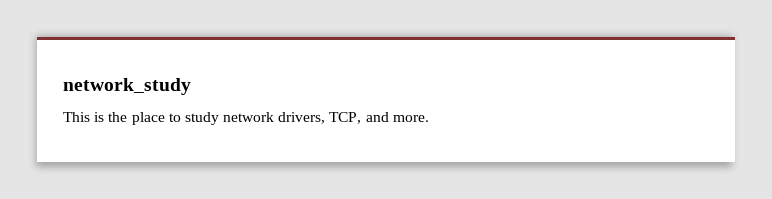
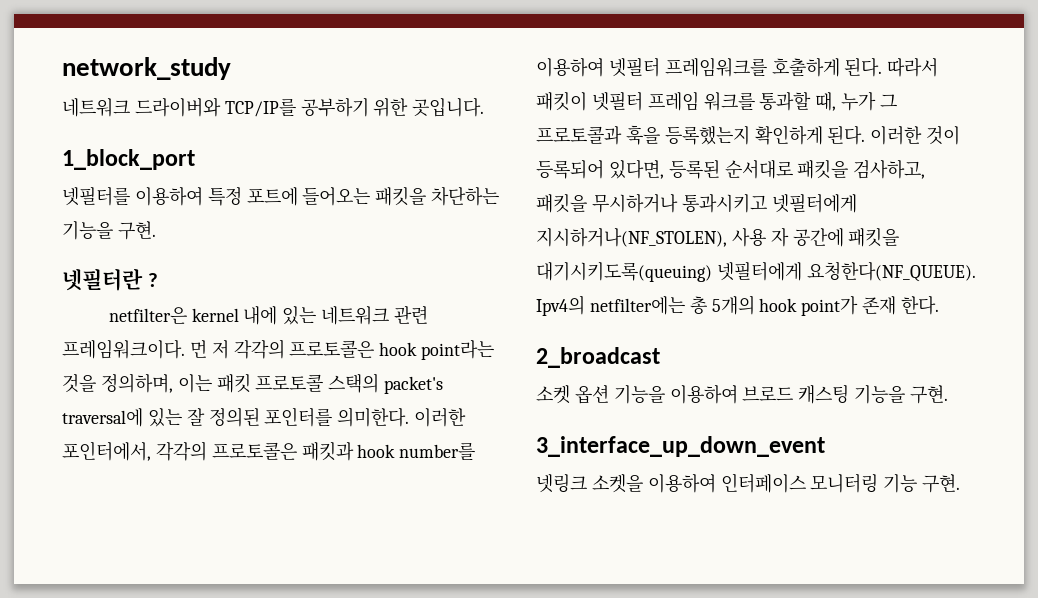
[63,112,429,125] This is the place to study network drivers, TCP, and more. -> [62,97,485,117] [62,149,195,170] [62,186,500,206] [62,221,156,240] [62,268,158,291] [108,306,428,325] [62,339,495,360] [62,373,444,394] [62,407,467,427] [62,441,476,461] [536,57,939,77] [536,91,898,111] [536,125,961,145] [536,159,926,179] [536,193,857,213] [536,227,900,247] [536,261,976,282] [536,295,940,316] [536,347,660,368] [536,384,949,404] [536,436,825,457] [536,473,961,493] 네트워크 드라이버와 TCP/IP를 공부하기 위한 곳입니다. // 1_block_port // 넷필터를 이용하여 특정 포트에 들어오는 패킷을 차단하는 기능을 구현. // 넷필터란 ? // netfilter은 kernel 내에 있는 네트워크 관련 프레임워크이다. 먼 저 각각의 프로토콜은 hook point라는 것을 정의하며, 이는 패킷 프로토콜 스택의 packet's traversal에 있는 잘 정의된 포인터를 의미한다. 이러한 포인터에서, 각각의 프로토콜은 패킷과 hook number를 이용하여 넷필터 프레임워크를 호출하게 된다. 따라서 패킷이 넷필터 프레임 워크를 통과할 때, 누가 그 프로토콜과 훅을 등록했는지 확인하게 된다. 이러한 것이 등록되어 있다면, 등록된 순서대로 패킷을 검사하고, 패킷을 무시하거나 통과시키고 넷필터에게 지시하거나(NF_STOLEN), 사용 자 공간에 패킷을 대기시키도록(queuing) 넷필터에게 요청한다(NF_QUEUE). Ipv4의 netfilter에는 총 5개의 hook point가 존재 한다. // 2_broadcast // 소켓 옵션 기능을 이용하여 브로드 캐스팅 기능을 구현. // 3_interface_up_down_event // 넷링크 소켓을 이용하여 인터페이스 모니터링 기능 구현.

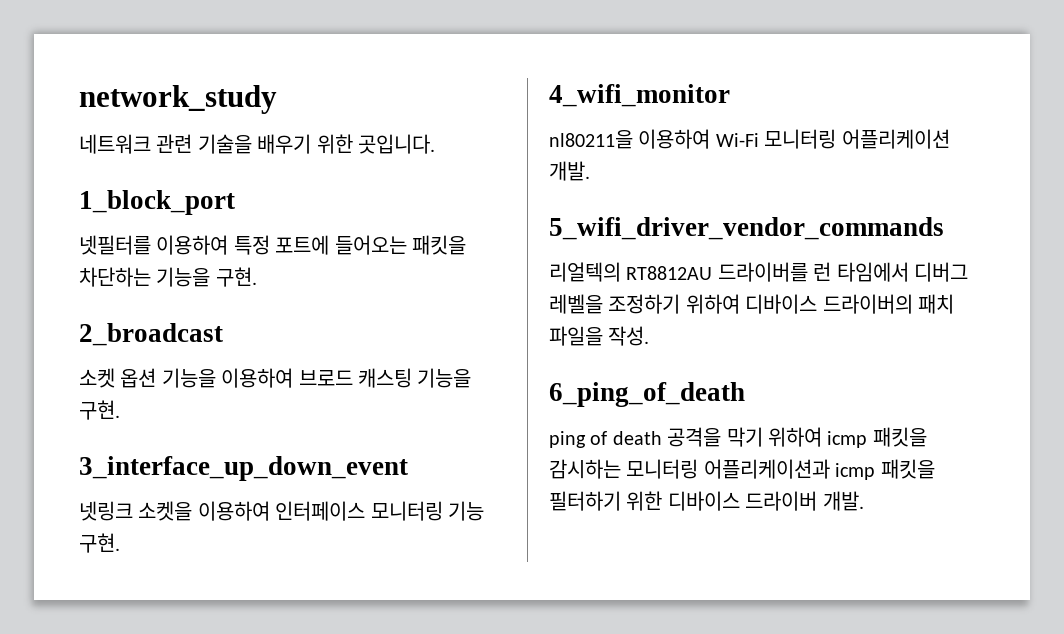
[134,97,369,117] 드라이버와 TCP/IP를 공부하기 -> [156,134,312,154] 관련 기술을 배우기
[62,268,158,291] [108,306,428,325] [62,339,495,360] [62,373,444,394] [62,407,467,427] [62,441,476,461] [536,57,939,77] [536,91,898,111] [536,125,961,145] [536,159,926,179] [536,193,857,213] [536,227,900,247] [536,261,976,282] [536,295,940,316] // 넷필터란 ? // netfilter은 kernel 내에 있는 네트워크 관련 프레임워크이다. 먼 저 각각의 프로토콜은 hook point라는 것을 정의하며, 이는 패킷 프로토콜 스택의 packet's traversal에 있는 잘 정의된 포인터를 의미한다. 이러한 포인터에서, 각각의 프로토콜은 패킷과 hook number를 이용하여 넷필터 프레임워크를 호출하게 된다. 따라서 패킷이 넷필터 프레임 워크를 통과할 때, 누가 그 프로토콜과 훅을 등록했는지 확인하게 된다. 이러한 것이 등록되어 있다면, 등록된 순서대로 패킷을 검사하고, 패킷을 무시하거나 통과시키고 넷필터에게 지시하거나(NF_STOLEN), 사용 자 공간에 패킷을 대기시키도록(queuing) 넷필터에게 요청한다(NF_QUEUE). Ipv4의 netfilter에는 총 5개의 hook point가 존재 한다. -> (257, 277) none
(961, 483) none -> [549,84,730,107] [549,129,950,149] [549,161,590,181] [549,217,944,240] [549,262,968,282] [549,294,954,314] [549,326,650,346] [549,382,745,407] [549,427,927,448] [549,459,935,480] [549,491,864,511] // 4_wifi_monitor // nl80211을 이용하여 Wi-Fi 모니터링 어플리케이션 개발. // 5_wifi_driver_vendor_commands // 리얼텍의 RT8812AU 드라이버를 런 타임에서 디버그 레벨을 조정하기 위하여 디바이스 드라이버의 패치 파일을 작성. // 6_ping_of_death // ping of death 공격을 막기 위하여 icmp 패킷을 감시하는 모니터링 어플리케이션과 icmp 패킷을 필터하기 위한 디바이스 드라이버 개발.

